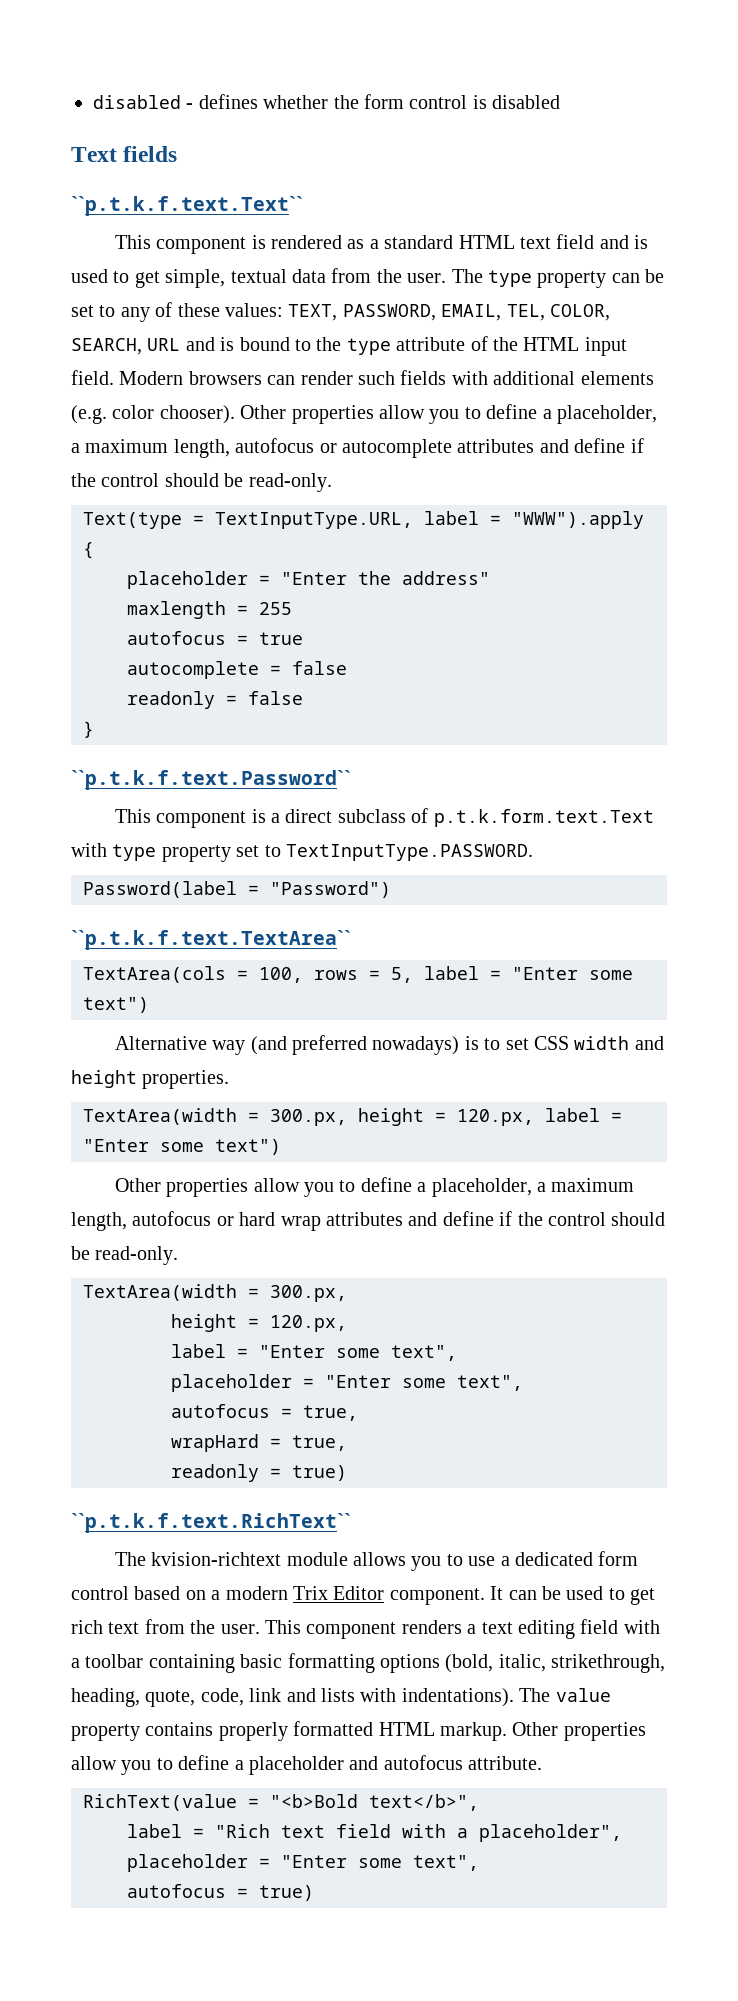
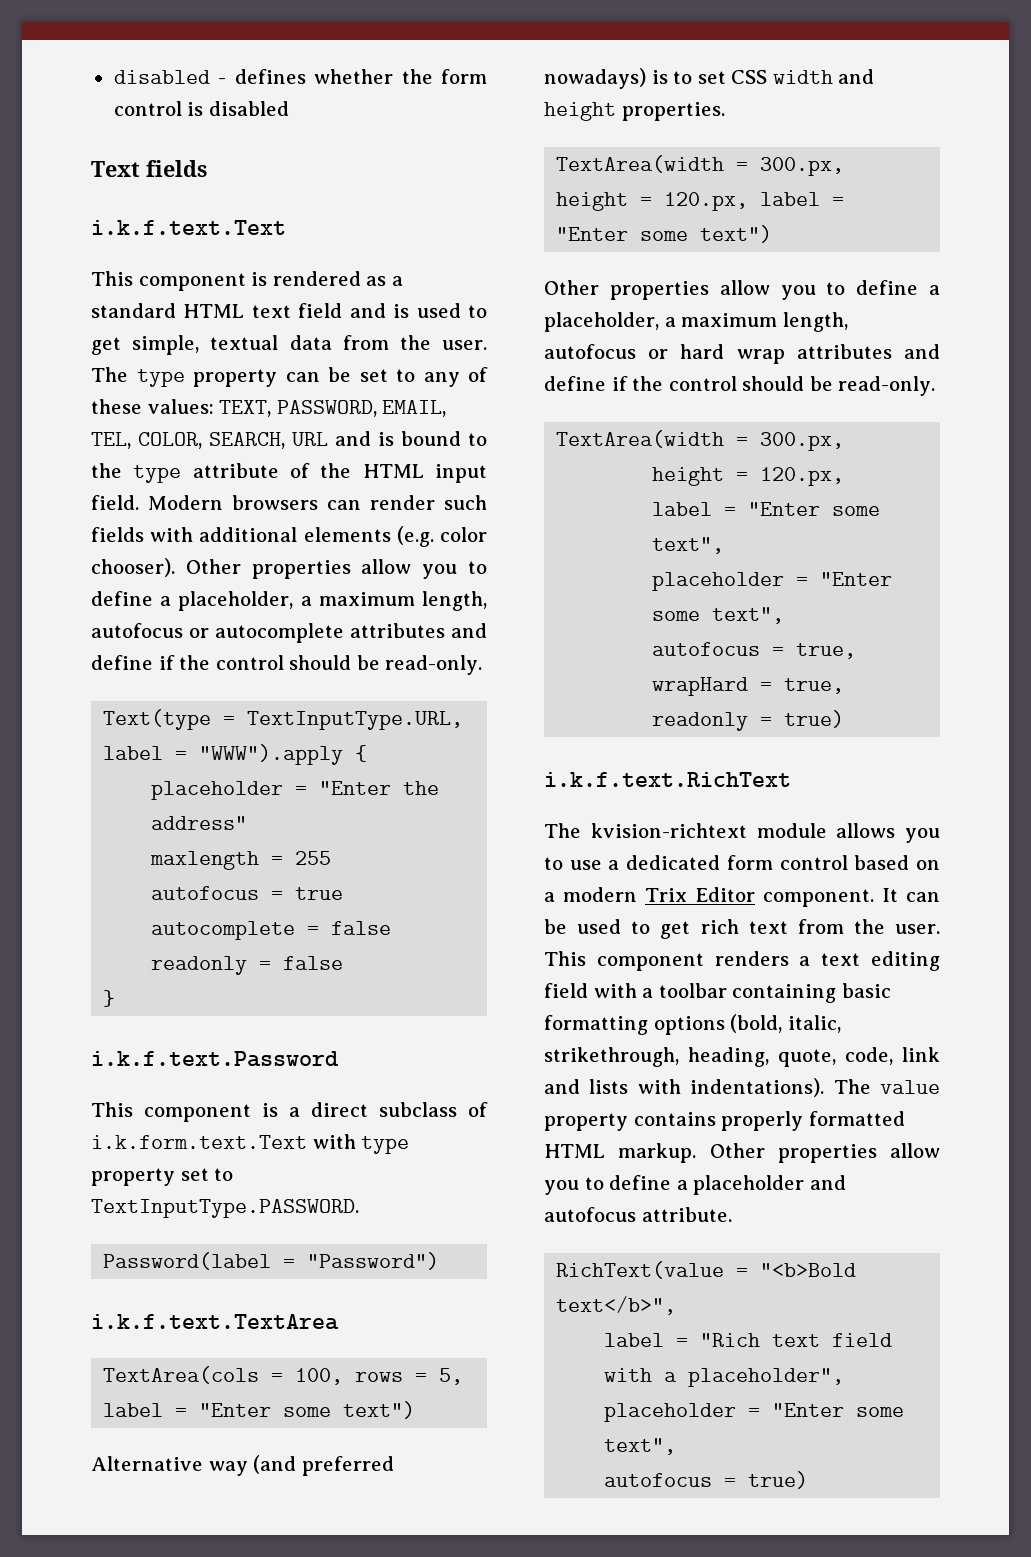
[71,196,303,216] ``p.t.k.f.text.Text`` -> [91,220,286,235] i.k.f.text.Text
[71,770,351,790] ``p.t.k.f.text.Password`` -> [91,1051,339,1067] i.k.f.text.Password
[433,809,654,827] p.t.k.form.text.Text -> [91,1135,307,1149] i.k.form.text.Text
[71,930,351,950] ``p.t.k.f.text.TextArea`` -> [91,1314,339,1330] i.k.f.text.TextArea
[71,1513,351,1533] ``p.t.k.f.text.RichText`` -> [544,772,791,787] i.k.f.text.RichText

